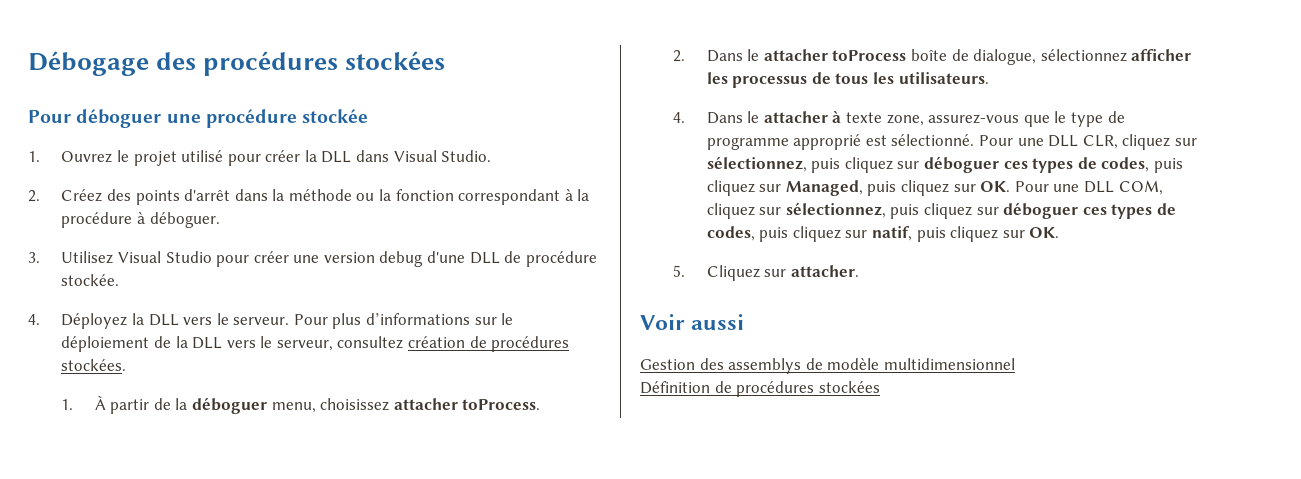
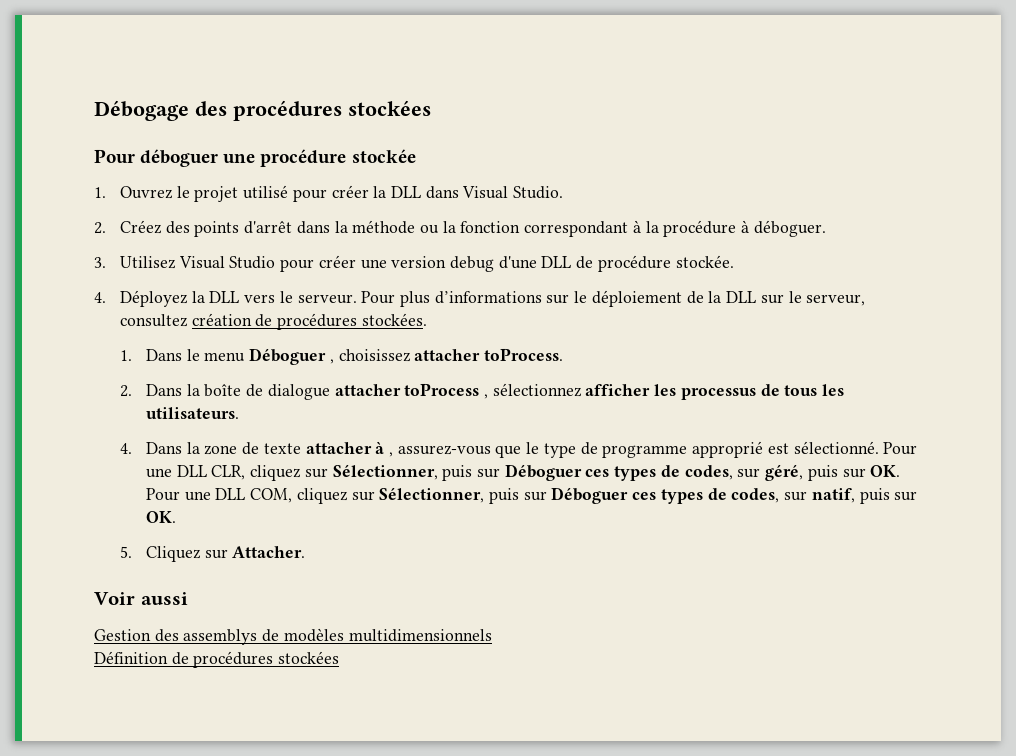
[226,340,256,348] vers -> [760,294,784,304] sur
[94,395,316,414] À partir de la déboguer menu, -> [145,348,334,365] Dans le menu Déboguer ,
[747,49,1037,65] le attacher toProcess boîte de dialogue, -> [186,383,488,400] la boîte de dialogue attacher toProcess ,
[747,110,924,126] le attacher à texte zone, -> [186,441,393,457] la zone de texte attacher à ,
[706,156,1183,173] [706,180,950,196] sélectionnez, puis cliquez sur déboguer ces types de codes, puis cliquez sur Managed, puis cliquez -> [332,464,838,481] Sélectionner, puis sur Déboguer ces types de codes, sur géré, puis
[785,202,1176,219] [706,226,841,242] sélectionnez, puis cliquez sur déboguer ces types de codes, puis cliquez -> [379,487,780,504] Sélectionner, puis sur Déboguer ces types de codes,
[950,226,999,242] cliquez -> (890, 496) none
[790,265,859,277] attacher. -> [232,546,306,558] Attacher.
[827,358,1015,370] modèle multidimensionnel -> [283,628,492,642] modèles multidimensionnels

